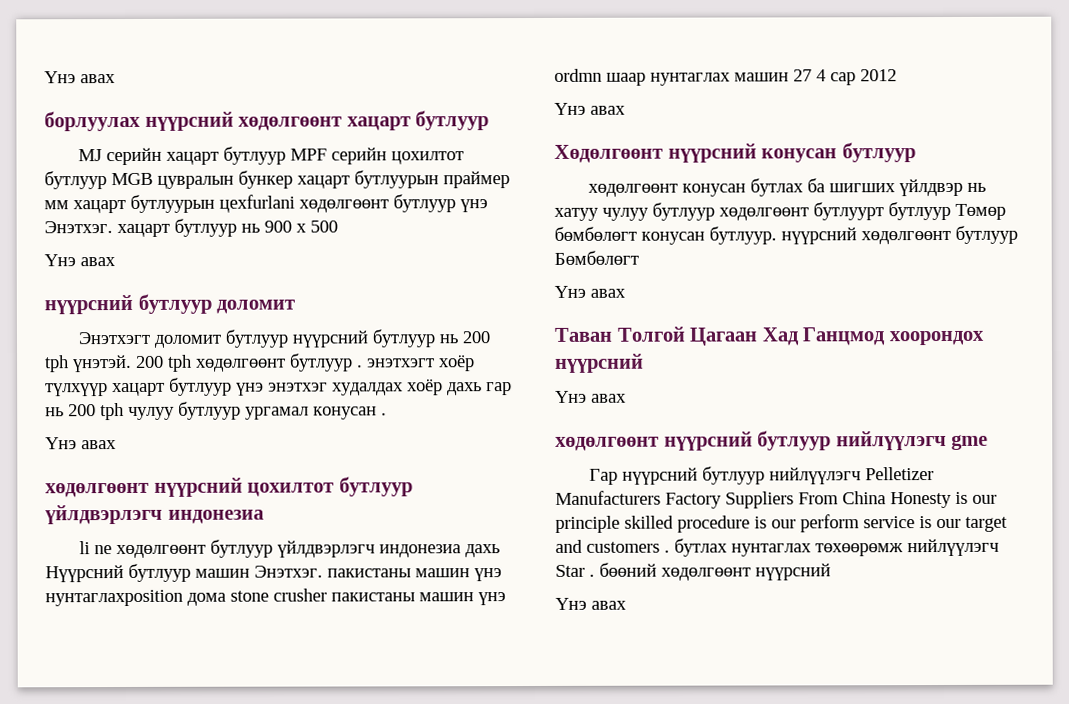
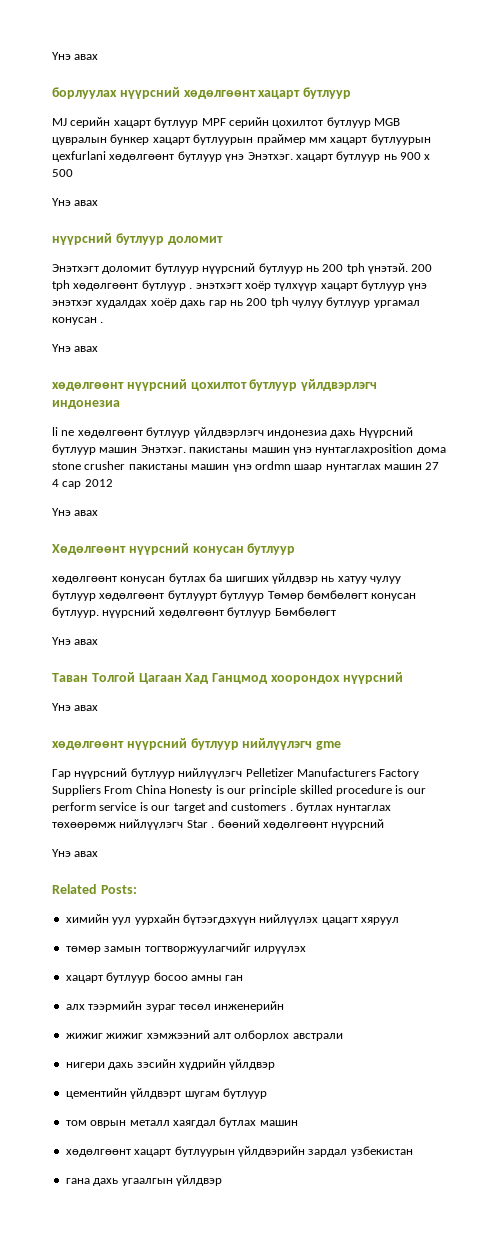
(627, 605) none -> [52,884,137,894] [65,914,399,925] [65,943,306,954] [65,972,244,983] [65,1001,285,1012] [65,1030,343,1041] [65,1059,276,1070] [65,1088,267,1099] [65,1117,298,1128] [65,1146,413,1157] [65,1175,222,1186] // Related Posts: // химийн уул уурхайн бүтээгдэхүүн нийлүүлэх цацагт хяруул // төмөр замын тогтворжуулагчийг илрүүлэх // хацарт бутлуур босоо амны ган // алх тээрмийн зураг төсөл инженерийн // жижиг жижиг хэмжээний алт олборлох австрали // нигери дахь зэсийн хүдрийн үйлдвэр // цементийн үйлдвэрт шугам бутлуур // том оврын металл хаягдал бутлах машин // хөдөлгөөнт хацарт бутлуурын үйлдвэрийн зардал узбекистан // гана дахь угаалгын үйлдвэр

